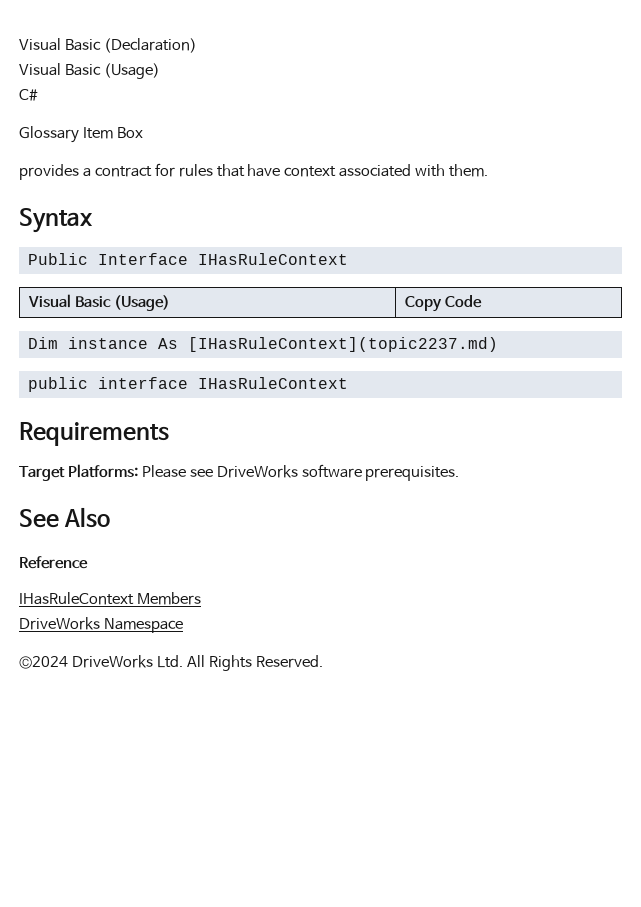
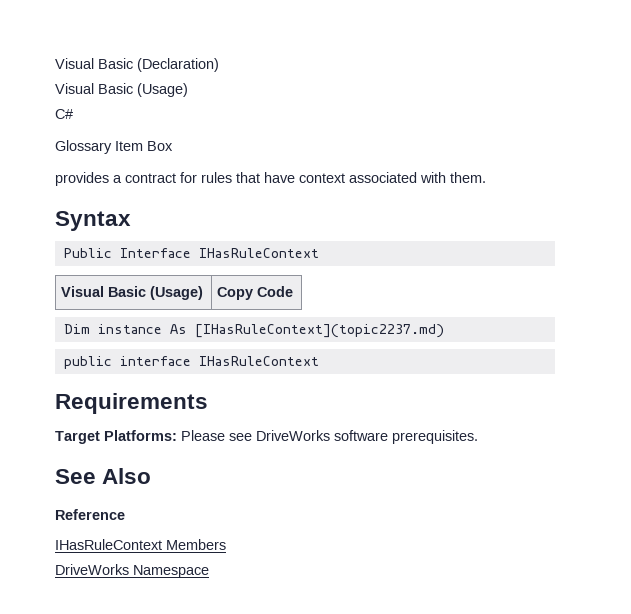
[19,655,323,671] // ©2024 DriveWorks Ltd. All Rights Reserved. -> (209, 571) none

